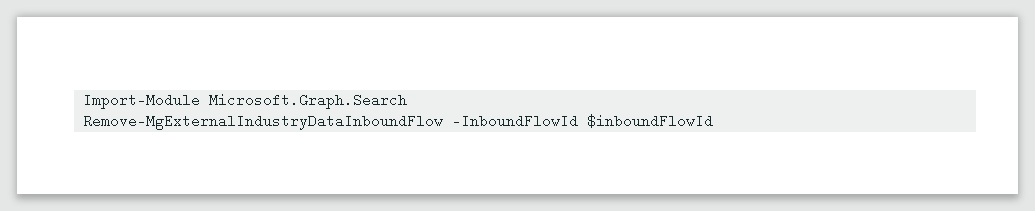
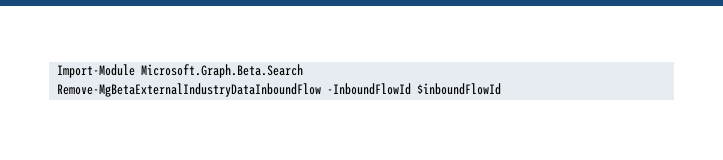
[209,93,408,109] [83,114,444,130] Microsoft.Graph.Search // Remove-MgExternalIndustryDataInboundFlow -> [141,64,304,78] [57,83,322,97] Microsoft.Graph.Beta.Search // Remove-MgBetaExternalIndustryDataInboundFlow

